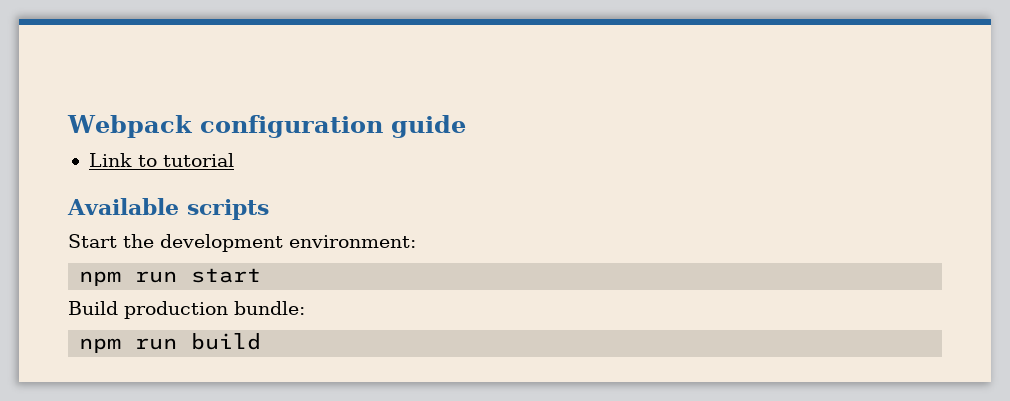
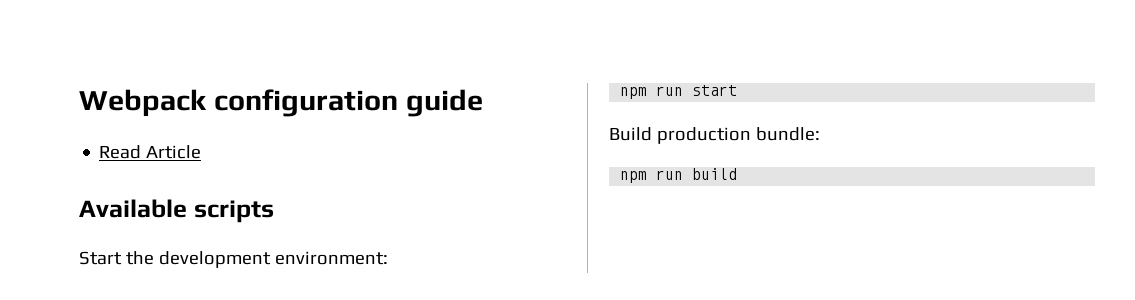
[88,153,234,167] Link to tutorial -> [99,145,202,159] Read Article

